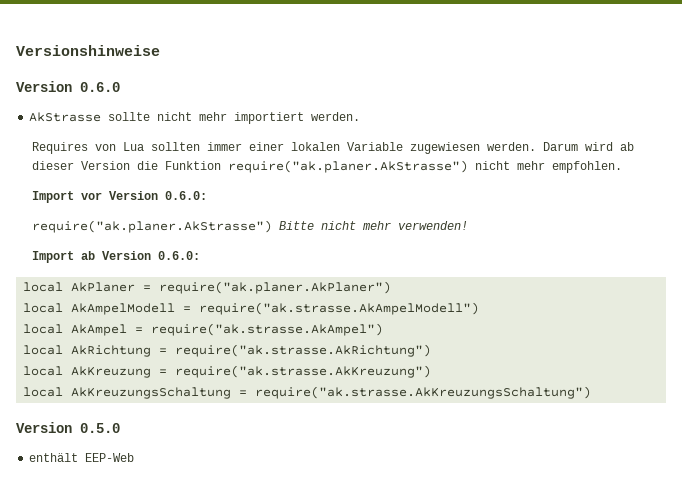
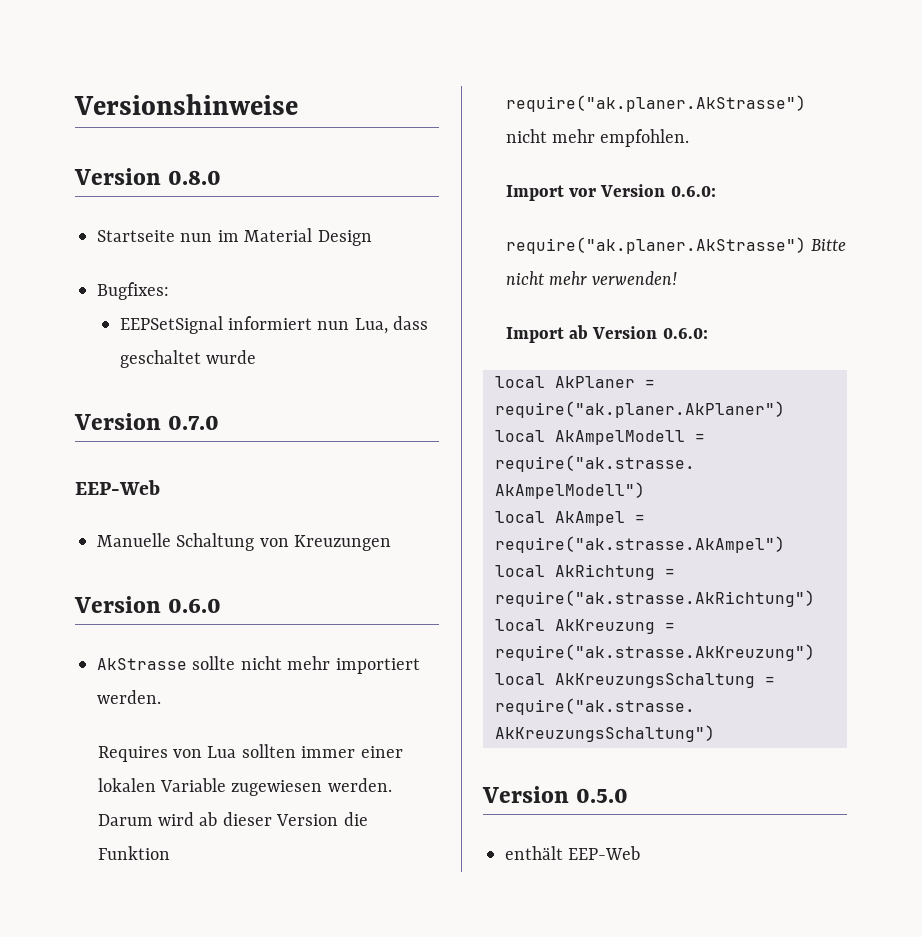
(160, 50) none -> [74,168,222,185] [97,228,372,246] [97,282,169,300] [119,316,429,334] [119,350,256,368] [74,413,220,430] [75,480,160,495] [97,533,392,551] // Version 0.8.0 // Startseite nun im Material Design // Bugfixes: // EEPSetSignal informiert nun Lua, dass geschaltet wurde // Version 0.7.0 // EEP-Web // Manuelle Schaltung von Kreuzungen

